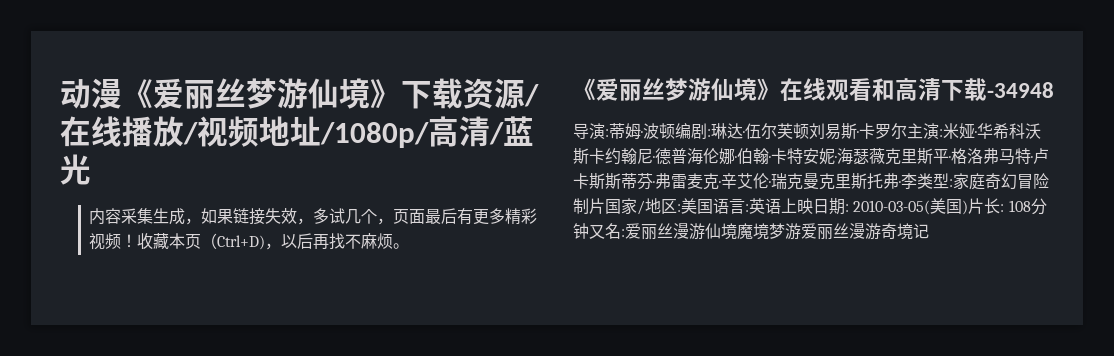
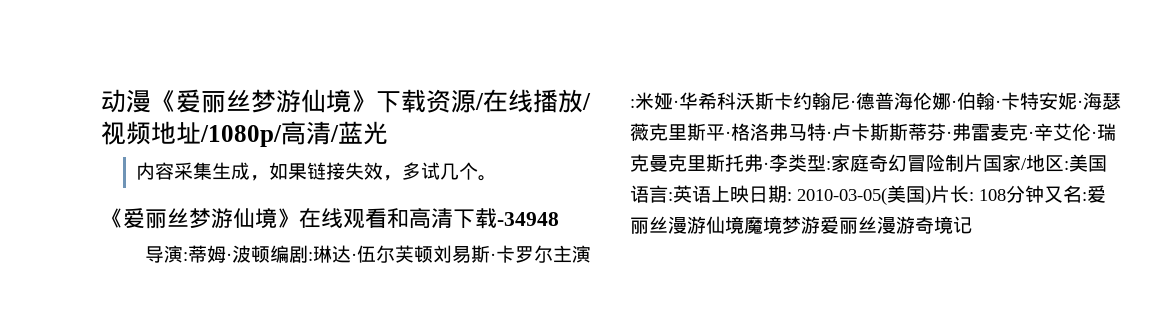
[377,208,538,225] [89,233,394,250] ，页面最后有更多精彩视频！收藏本页（Ctrl+D)，以后再找不麻烦 -> (478, 171) none

